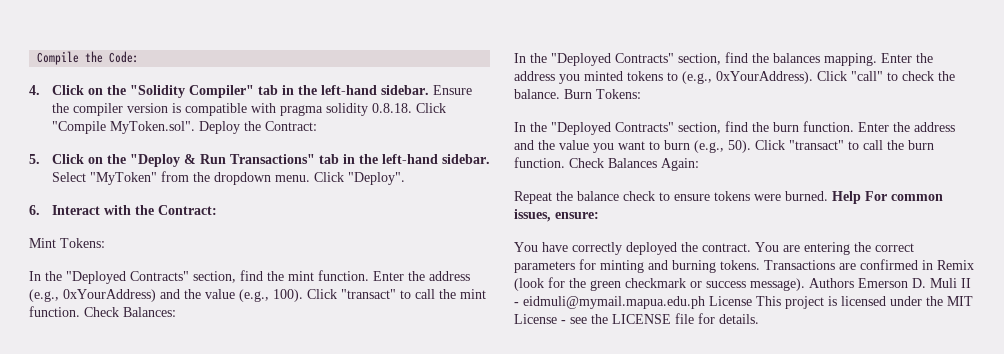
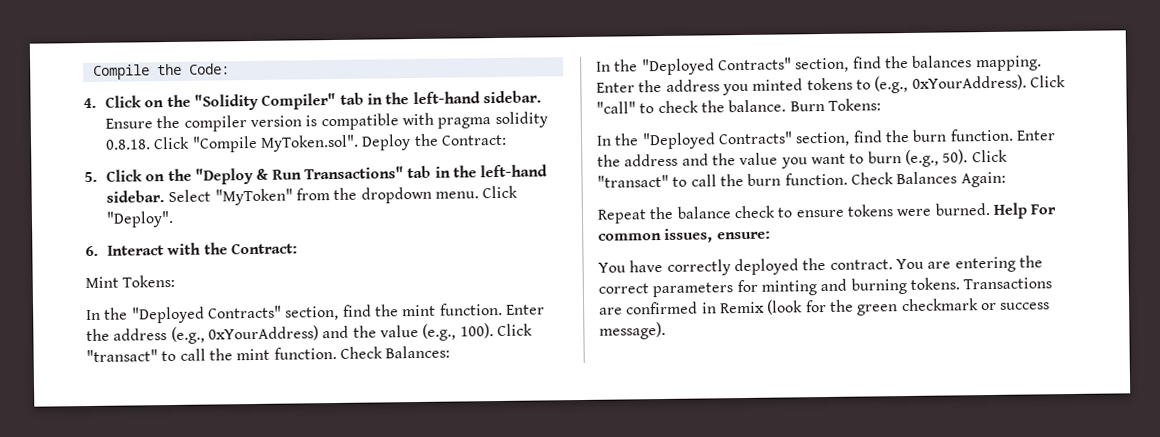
[809,278,971,288] [514,296,973,309] [514,313,759,324] Authors Emerson D. Muli II - eidmuli@mymail.mapua.edu.ph License This project is licensed under the MIT License - see the LICENSE file for details. -> (666, 330) none

